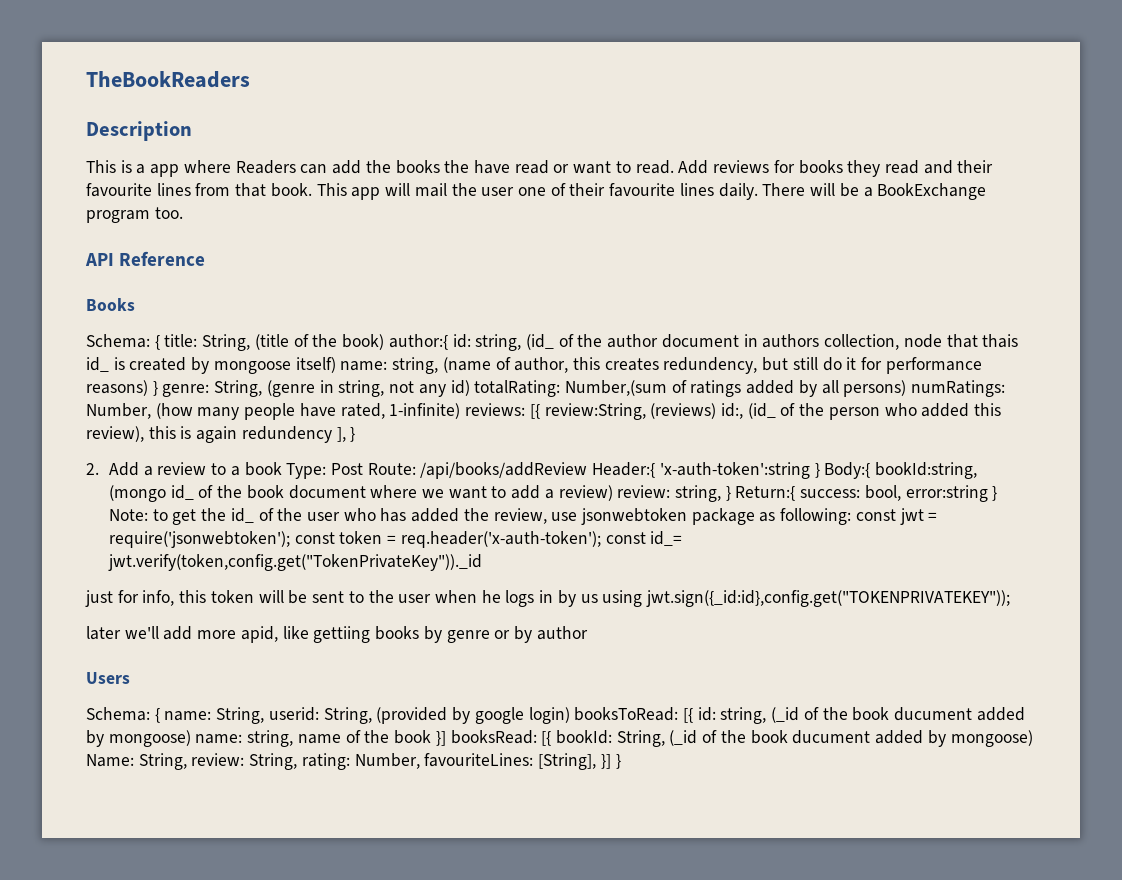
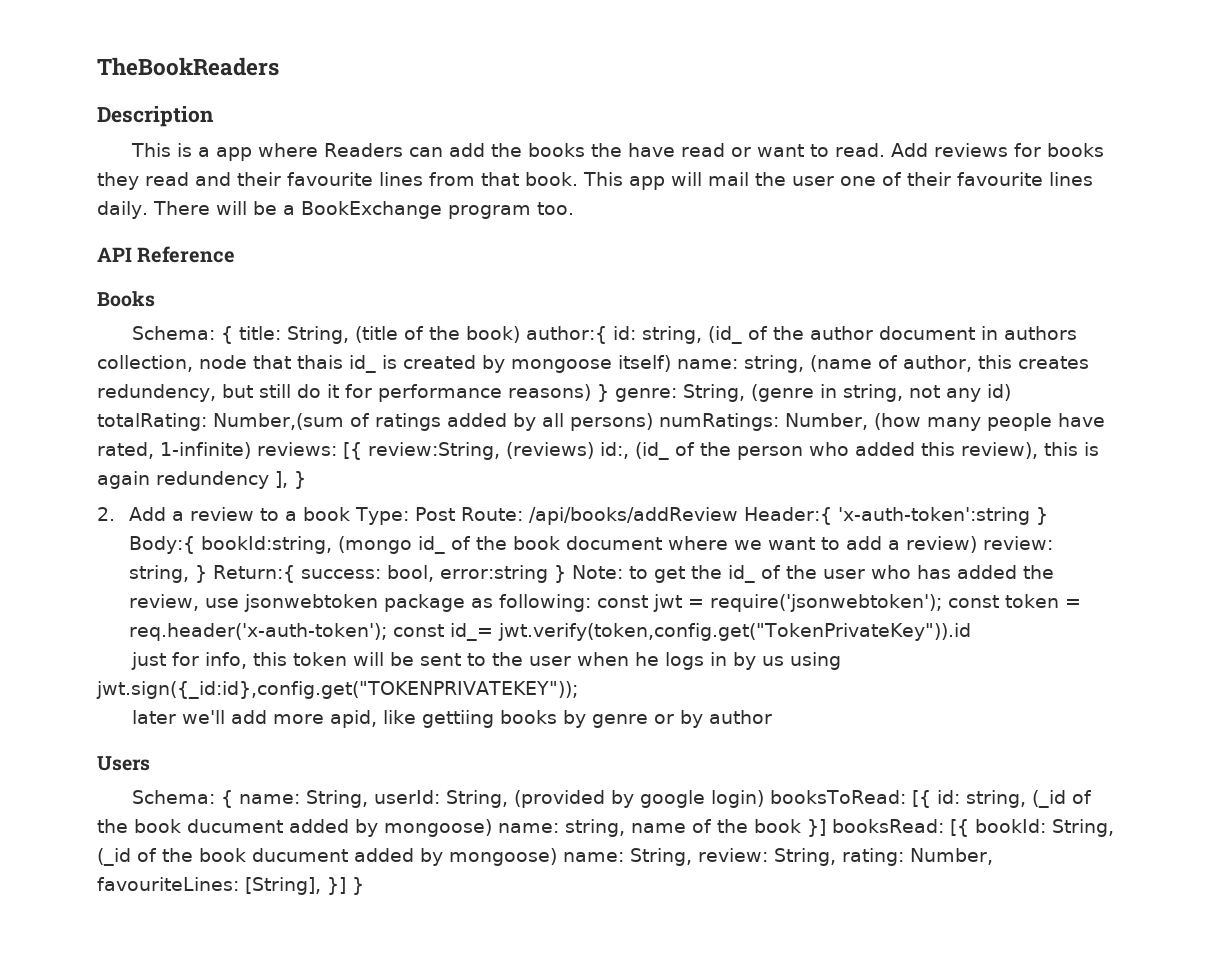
[107,554,482,571] jwt.verify(token,config.get("TokenPrivateKey"))._id -> [497,623,971,641] jwt.verify(token,config.get("TokenPrivateKey")).id
[268,707,319,721] userid: -> [373,790,440,804] userId:
[86,754,134,767] Name: -> [563,852,624,862] name:

